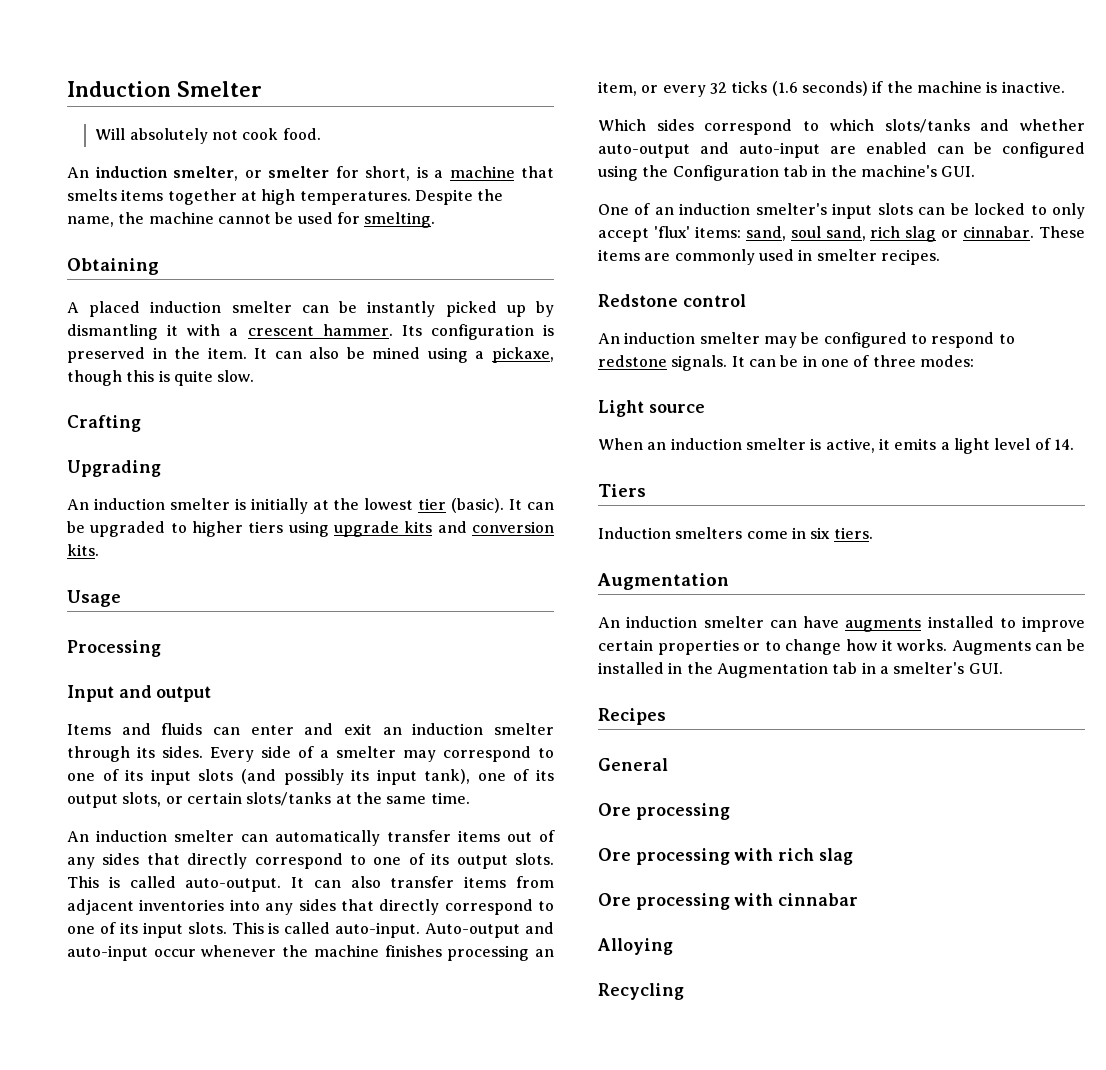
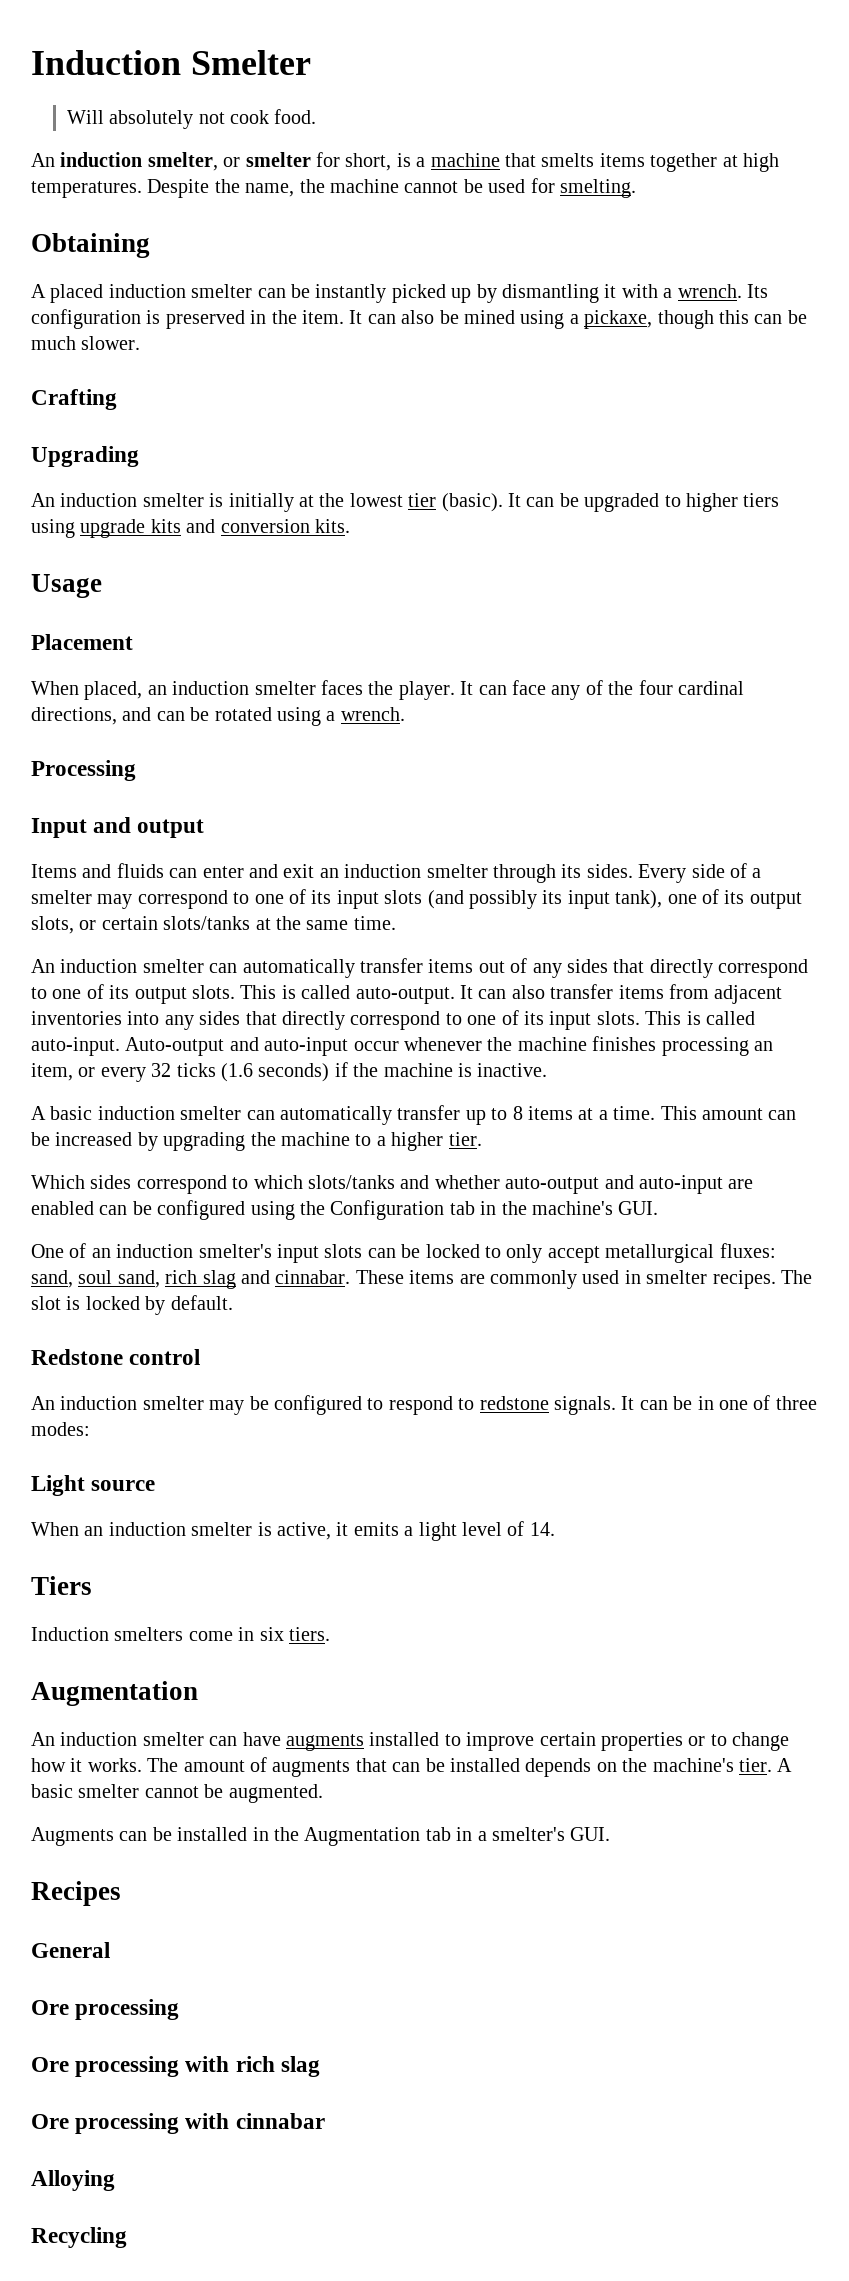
[247,324,393,336] crescent hammer. -> [677,284,742,298] wrench.
[158,370,255,386] is quite slow. -> [754,310,807,324] [31,336,141,350] can be much slower.
(121, 598) none -> [31,634,133,650] [31,680,744,700] [31,707,405,726] // Placement // When placed, an induction smelter faces the player. It can face any of the four cardinal directions, and can be rotated using a wrench.
(1065, 87) none -> [31,1105,797,1125] [31,1132,482,1151] // A basic induction smelter can automatically transfer up to 8 items at a time. This amount can be increased by upgrading the machine to a higher tier.
[653,226,741,238] 'flux' items: -> [605,1243,776,1263] metallurgical fluxes:
[941,230,959,238] or -> [241,1270,270,1284] and
(940, 257) none -> [780,1270,812,1284] [31,1295,233,1315] The slot is locked by default.
(948, 645) none -> [147,1757,793,1777] [31,1784,323,1803] The amount of augments that can be installed depends on the machine's tier. A basic smelter cannot be augmented. //

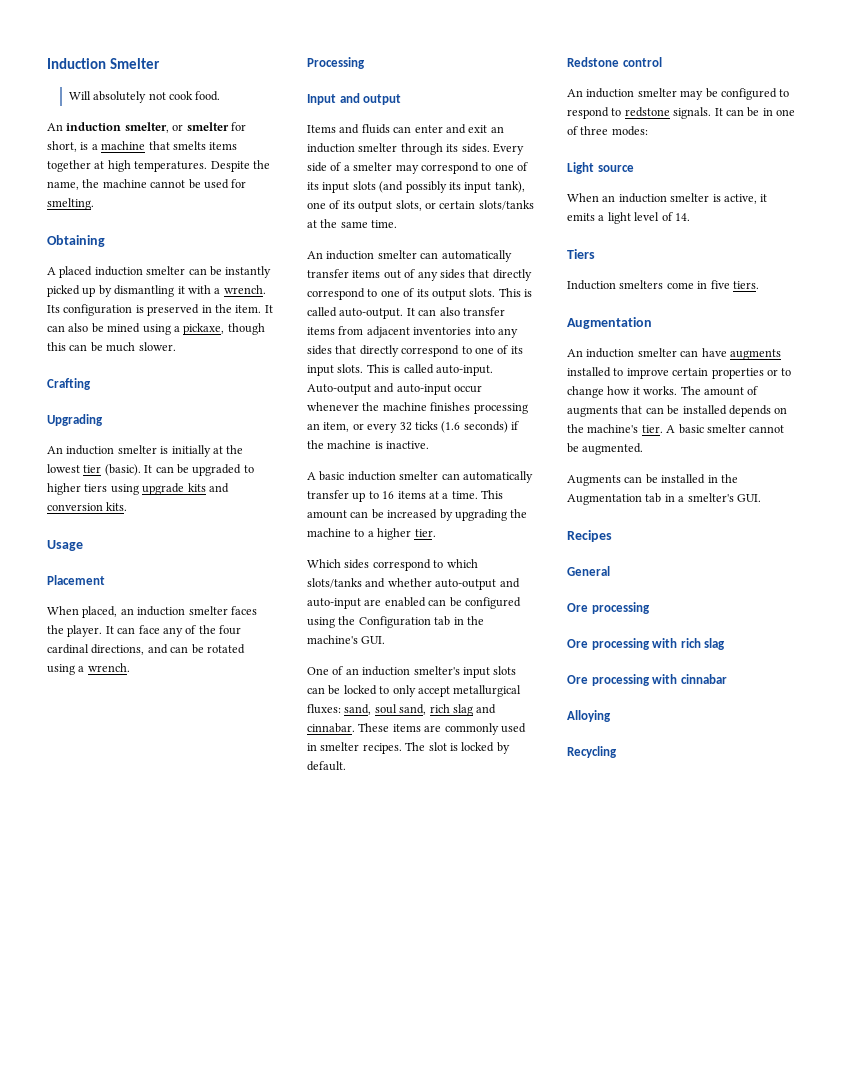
[512,1106,523,1120] 8 -> [382,491,395,499] 16
[259,1627,284,1641] six -> [710,280,730,289] five

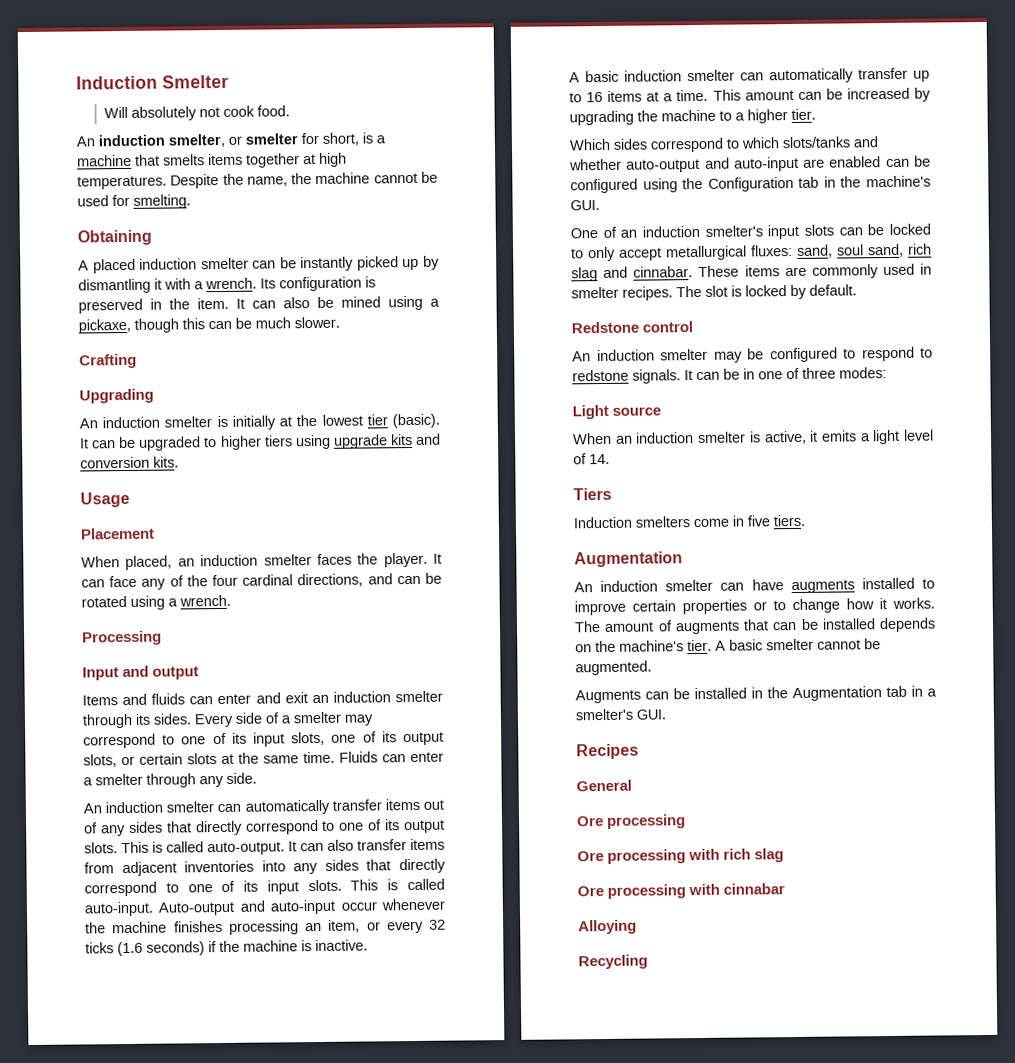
[352,181,525,193] slots (and possibly its input tank), -> [291,731,326,746] slots,
[478,200,534,210] slots/tanks -> [187,753,217,765] slots
(398, 224) none -> [339,751,444,763] [83,772,257,788] Fluids can enter a smelter through any side.

